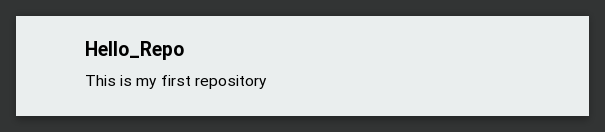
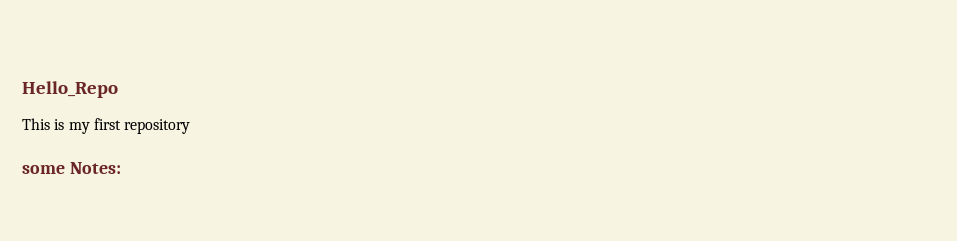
(267, 82) none -> [22,162,121,174] // some Notes:

